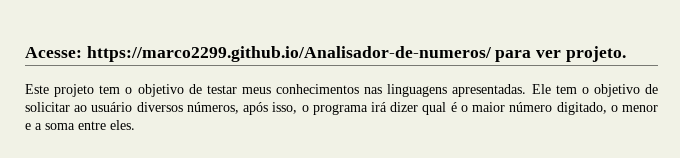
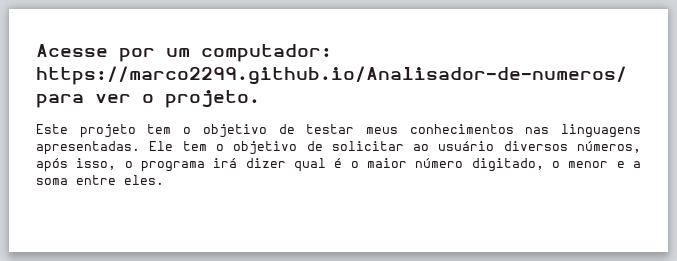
[25,47,82,58] Acesse: -> [36,44,332,62] Acesse por um computador:
(562, 54) none -> [142,94,154,103] o

